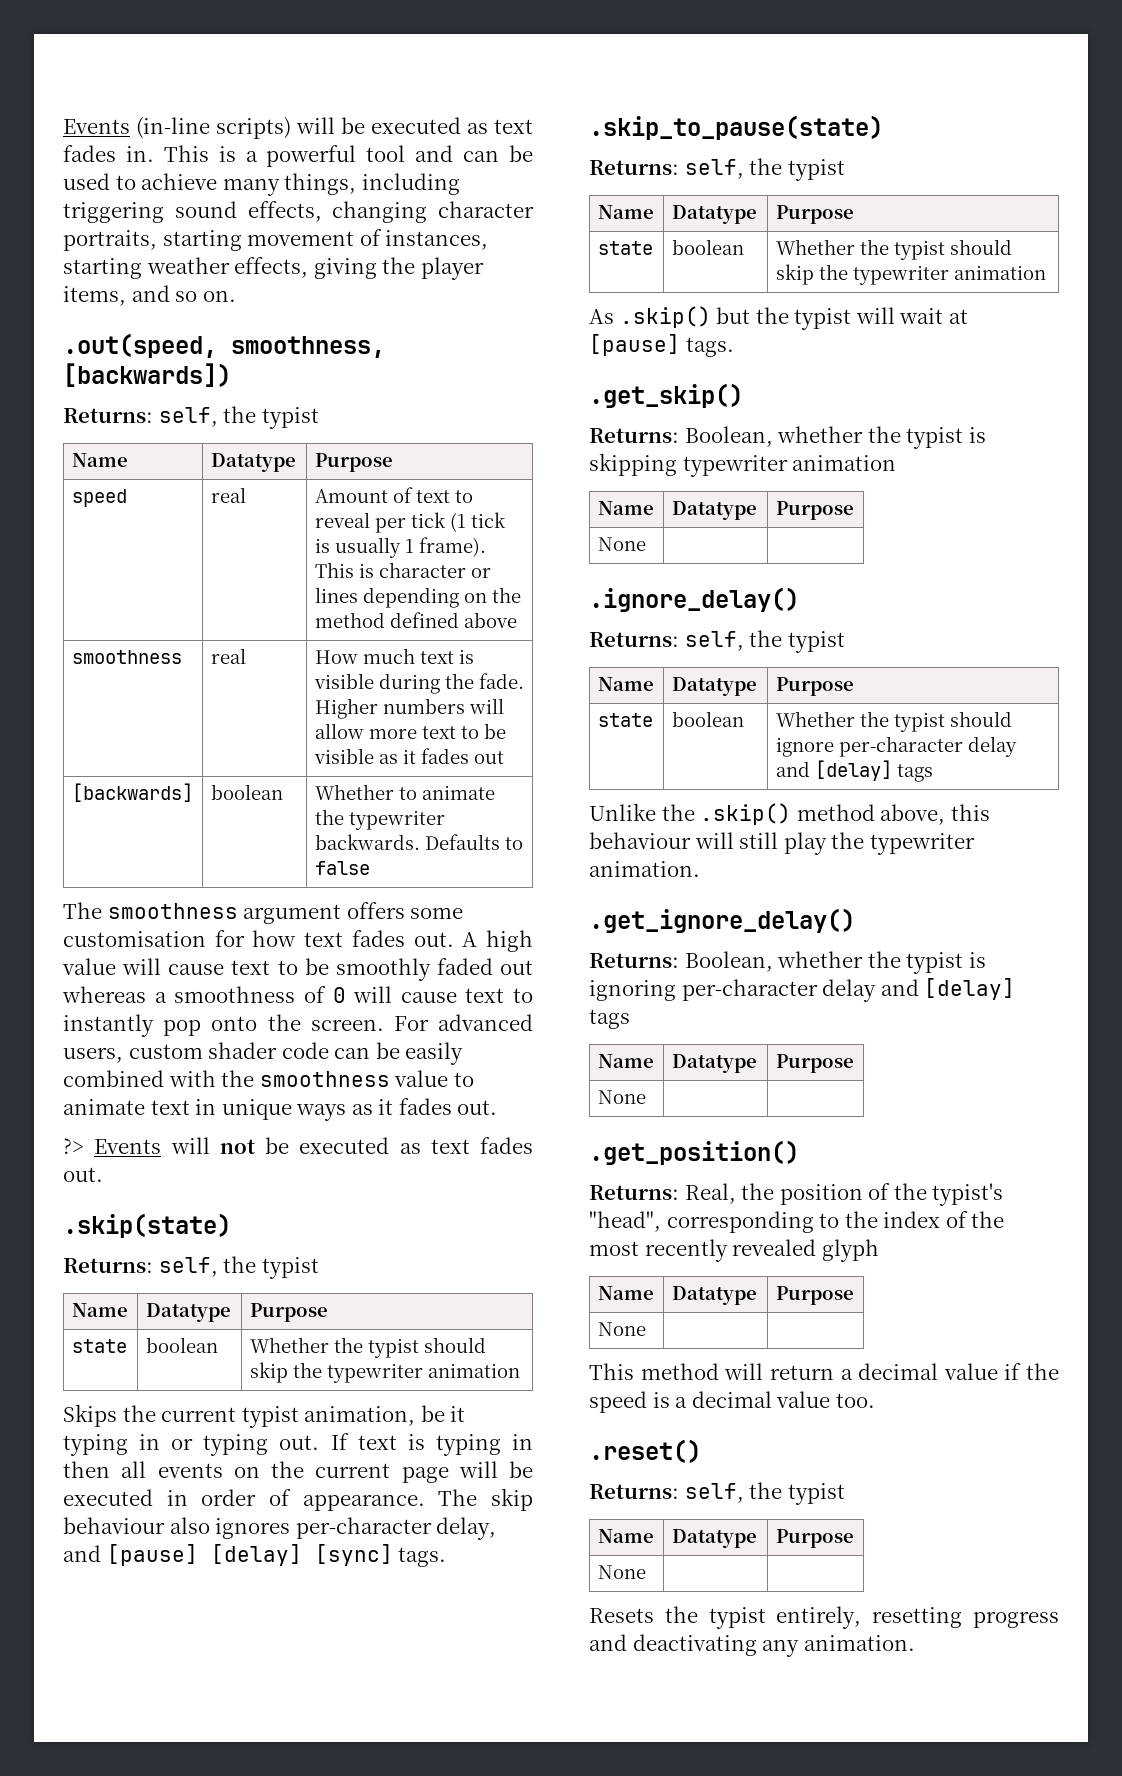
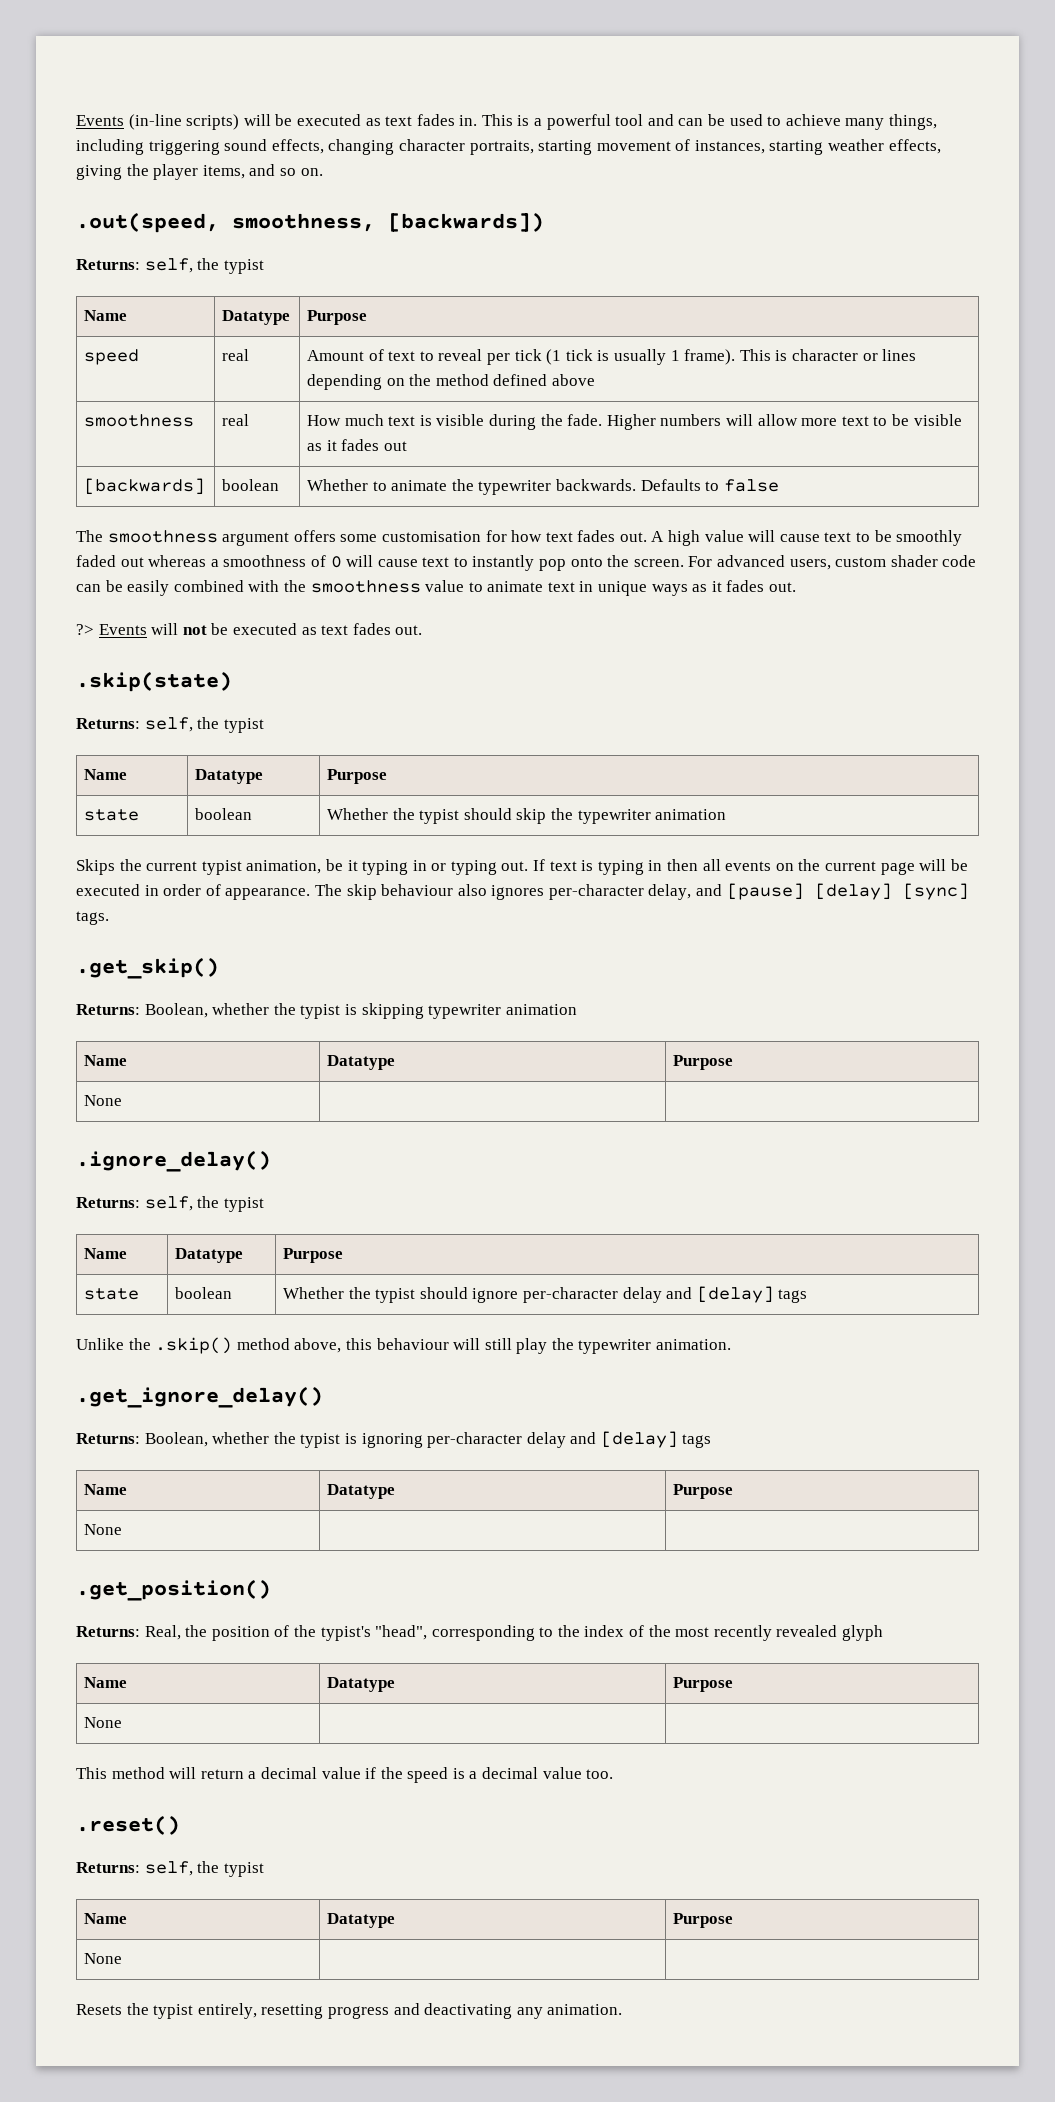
[589,115,883,140] [589,158,845,181] [597,205,654,219] [671,205,757,224] [775,205,854,224] [597,241,653,255] [671,239,744,255] [775,239,1012,260] [775,264,1046,285] [589,306,968,330] [589,334,734,357] // .skip_to_pause(state) // Returns: self, the typist // Name | Datatype | Purpose // state | boolean | Whether the typist should skip the typewriter animation // As .skip() but the typist will wait at [pause] tags. -> (109, 918) none

